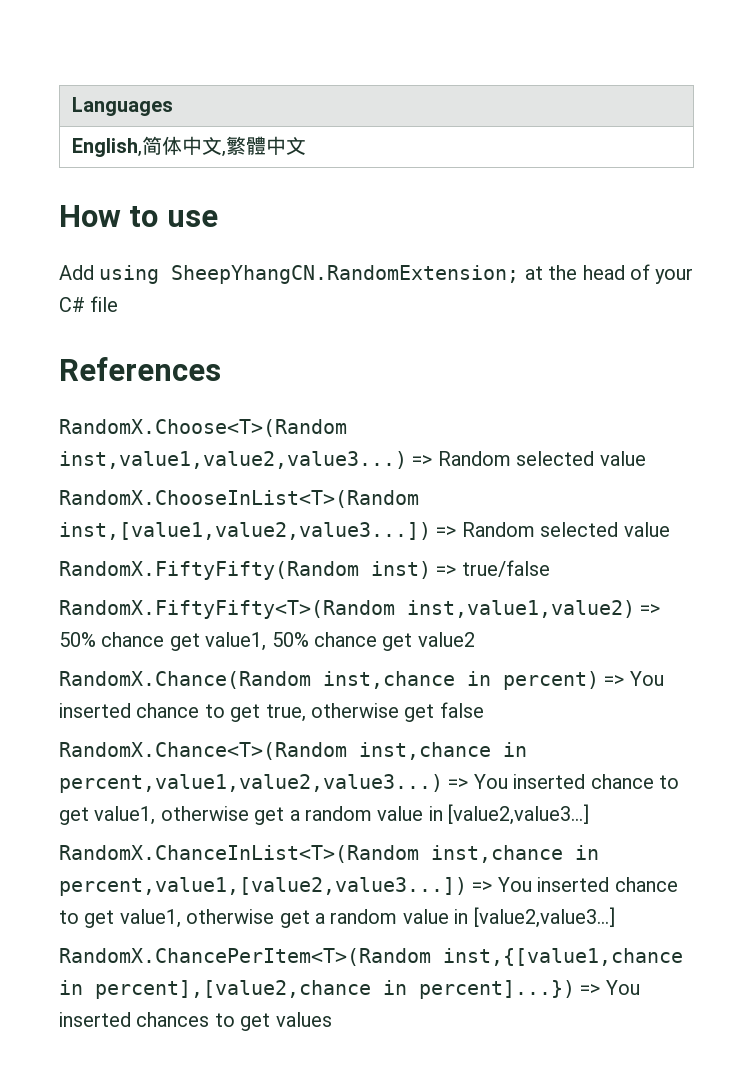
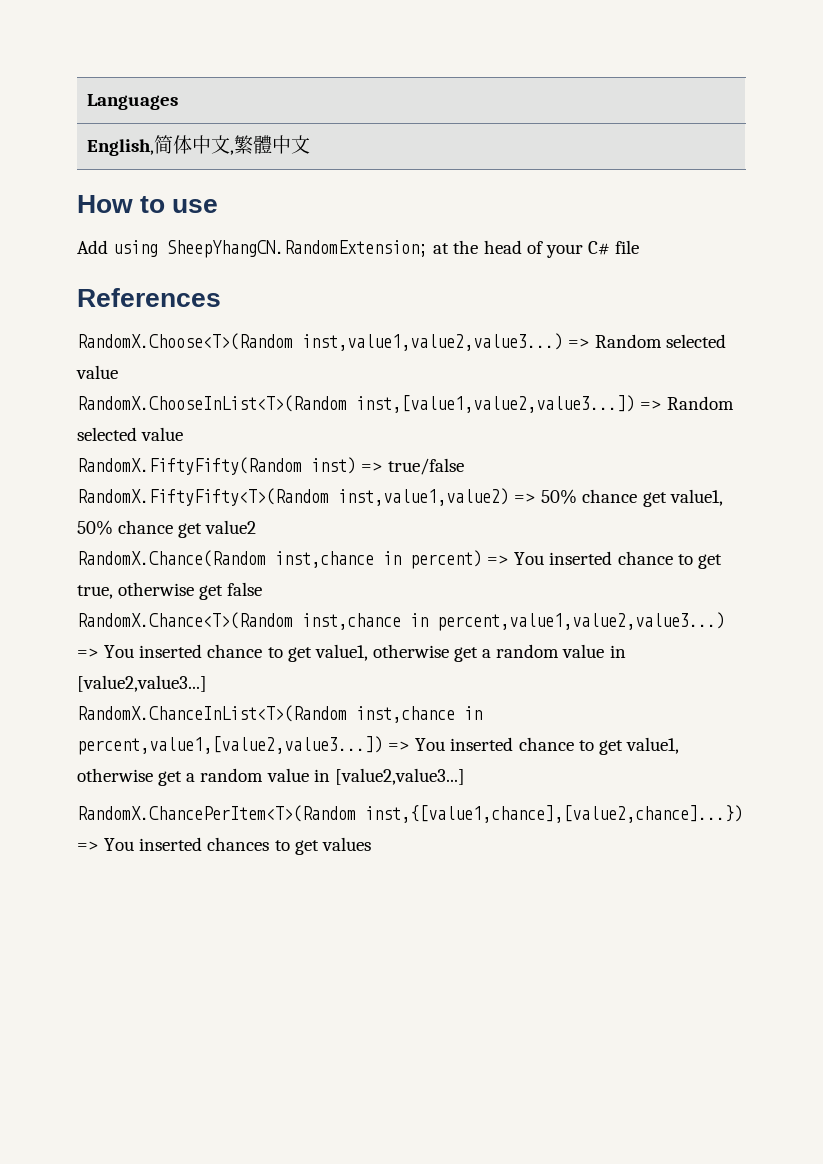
[443,948,683,966] [59,980,575,999] inst,{[value1,chance in percent],[value2,chance in percent]...}) -> [365,805,743,823] inst,{[value1,chance],[value2,chance]...})

